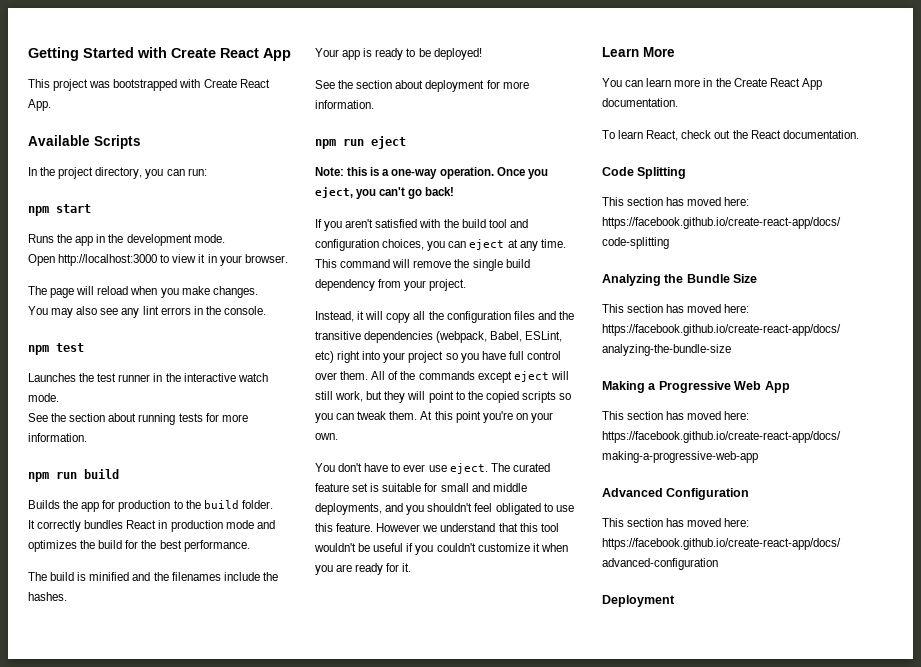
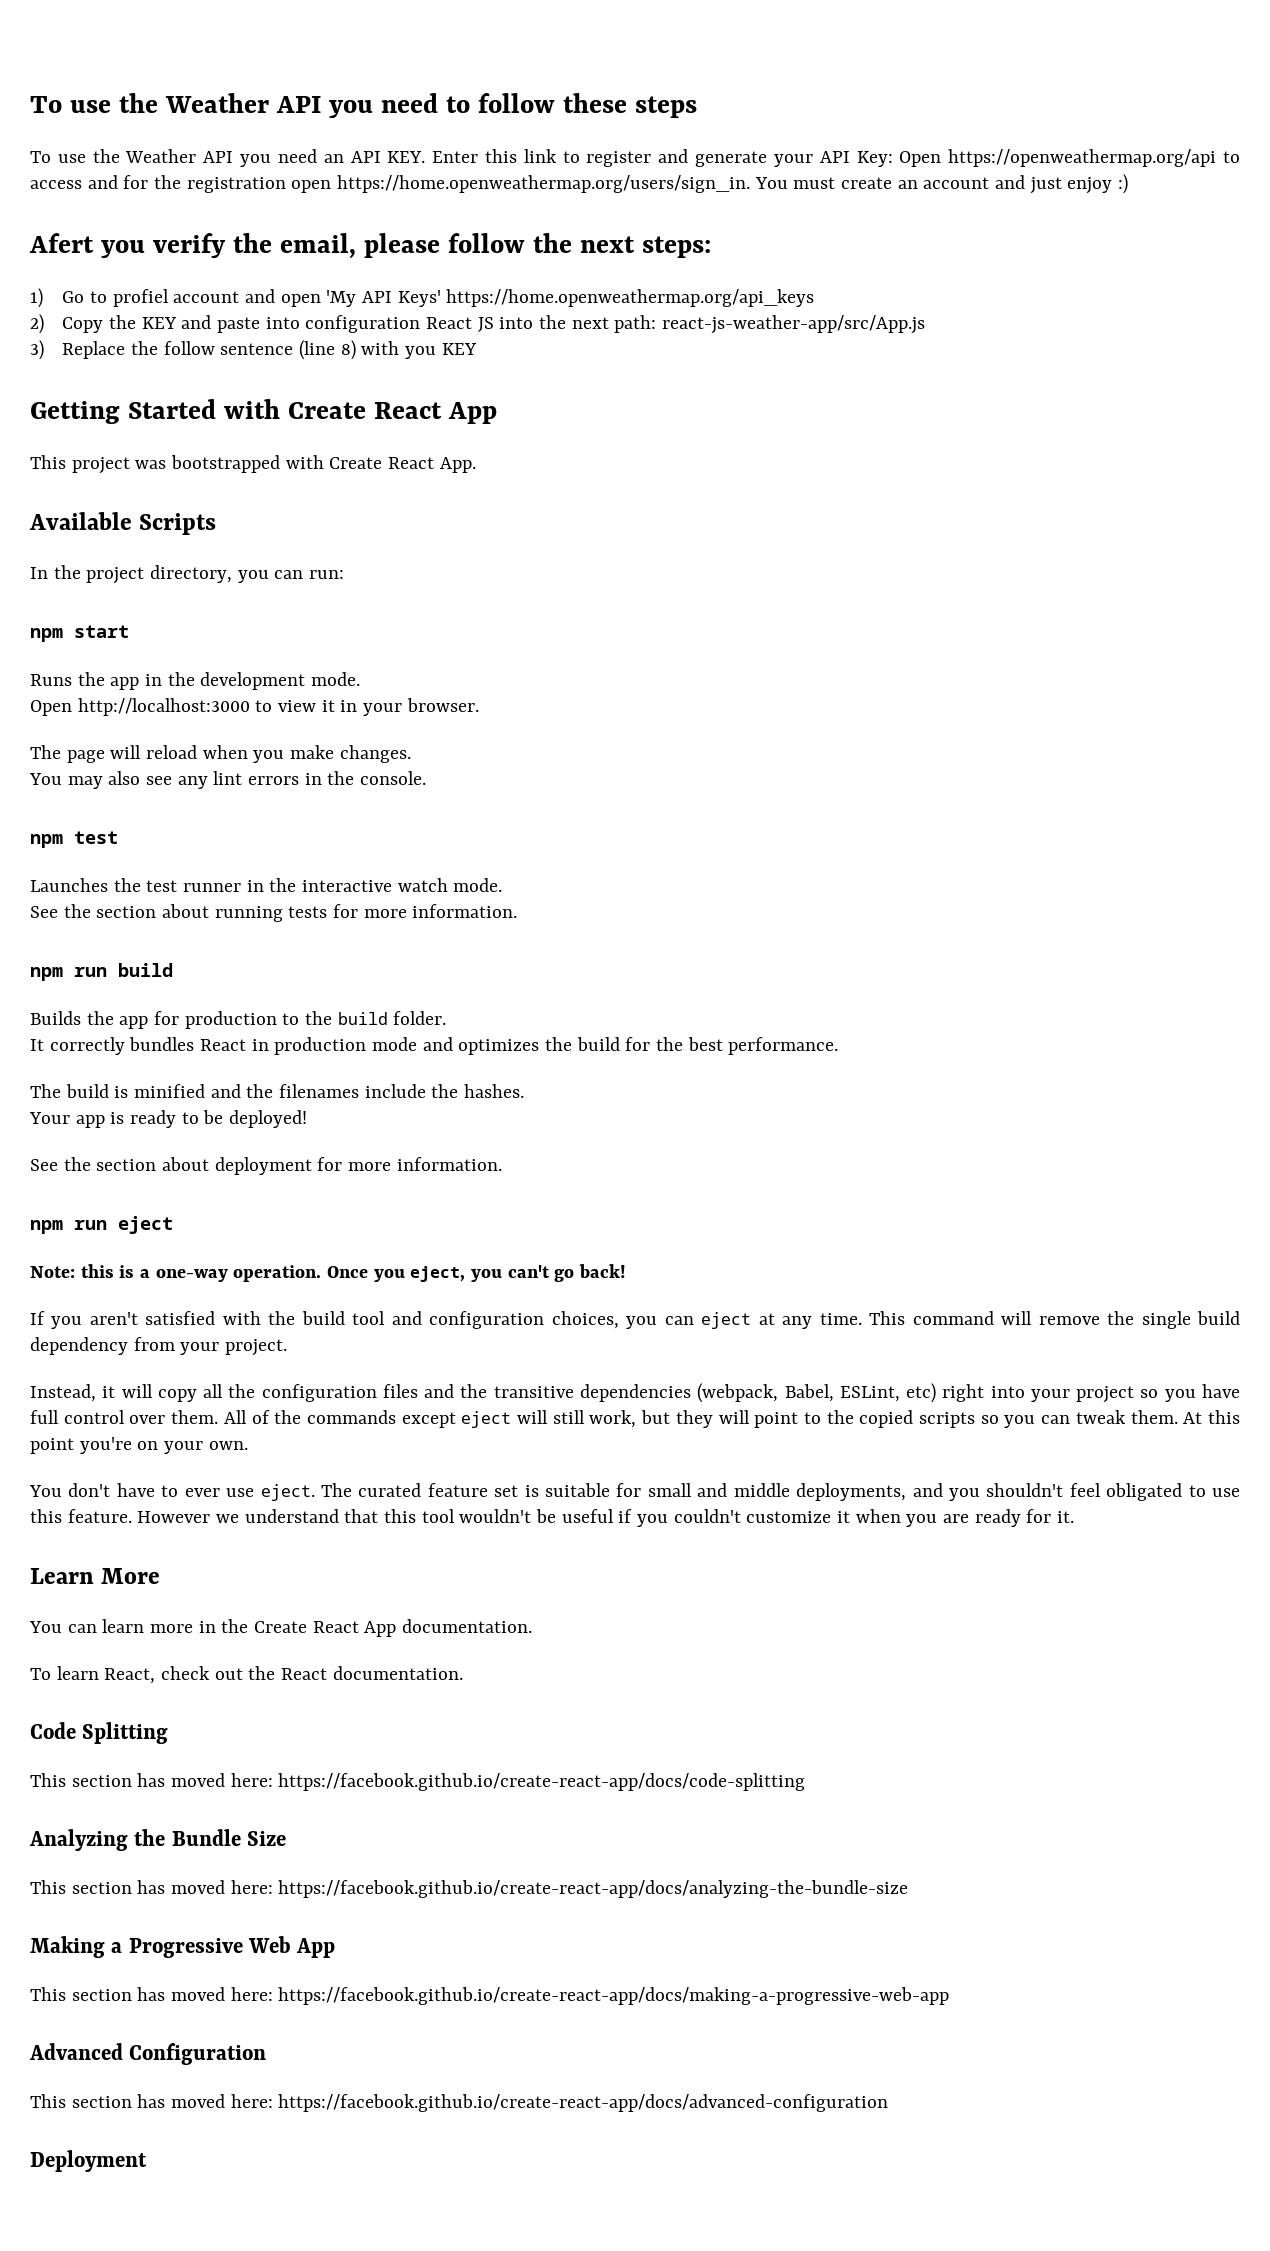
(28, 54) none -> [30,93,697,118] [30,149,1241,167] [30,174,1129,194] [29,233,711,259] [30,288,815,308] [30,314,926,334] [30,340,477,360] To use the Weather API you need to follow these steps // To use the Weather API you need an API KEY. Enter this link to register and generate your API Key: Open https://openweathermap.org/api to access and for the registration open https://home.openweathermap.org/users/sign_in. You must create an account and just enjoy :) // Afert you verify the email, please follow the next steps: // 1) Go to profiel account and open 'My API Keys' https://home.openweathermap.org/api_keys // 2) Copy the KEY and paste into configuration React JS into the next path: react-js-weather-app/src/App.js // 3) Replace the follow sentence (line 8) with you KEY //

